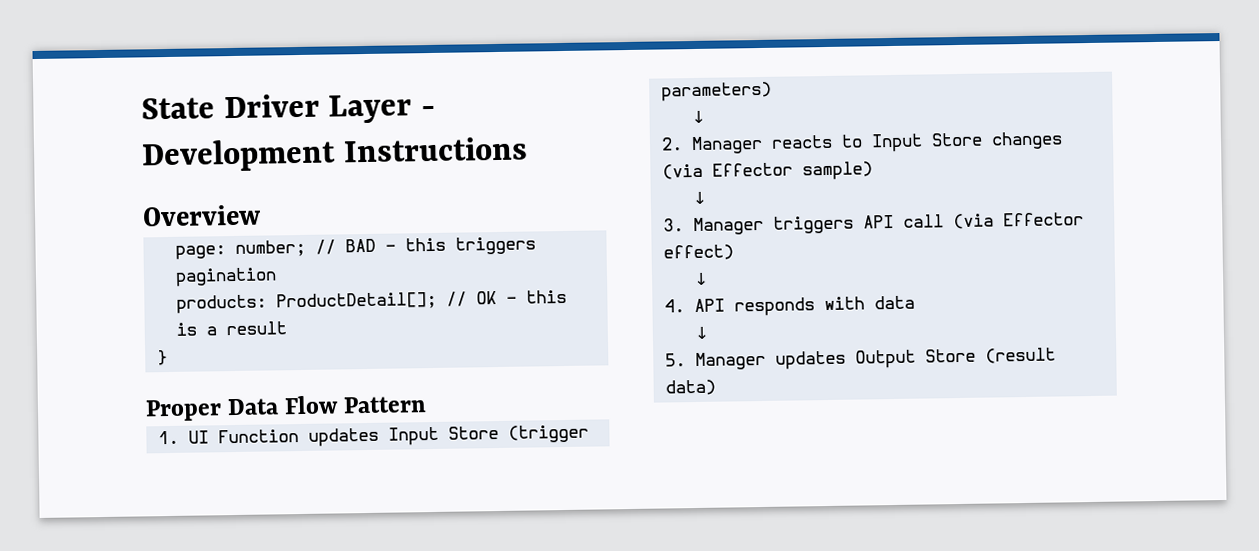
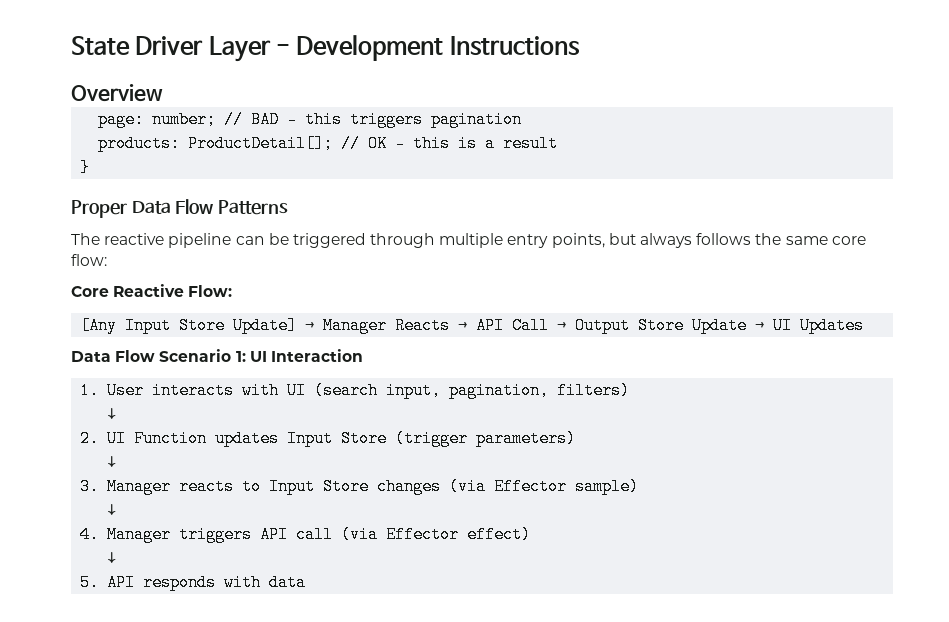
[343,396,428,414] [158,430,179,445] Pattern // 1. -> [218,200,289,215] [71,233,866,248] [71,254,107,266] [71,284,233,297] [80,317,865,334] [71,349,363,362] [80,382,631,399] [107,408,117,419] [80,430,100,447] Patterns // The reactive pipeline can be triggered through multiple entry points, but always follows the same core flow: // Core Reactive Flow: // [Any Input Store Update] → Manager Reacts → API Call → Output Store Update → UI Updates // Data Flow Scenario 1: UI Interaction // 1. User interacts with UI (search input, pagination, filters) // ↓ // 2.
[661,137,683,151] 2. -> [80,478,100,495] 3.
[663,218,684,232] 3. -> [80,526,100,543] 4.
[664,299,685,313] 4. -> [80,574,100,591] 5.
[694,326,709,340] [665,347,1056,371] [665,379,716,396] // ↓ // 5. Manager updates Output Store (result data) -> (307, 582) none

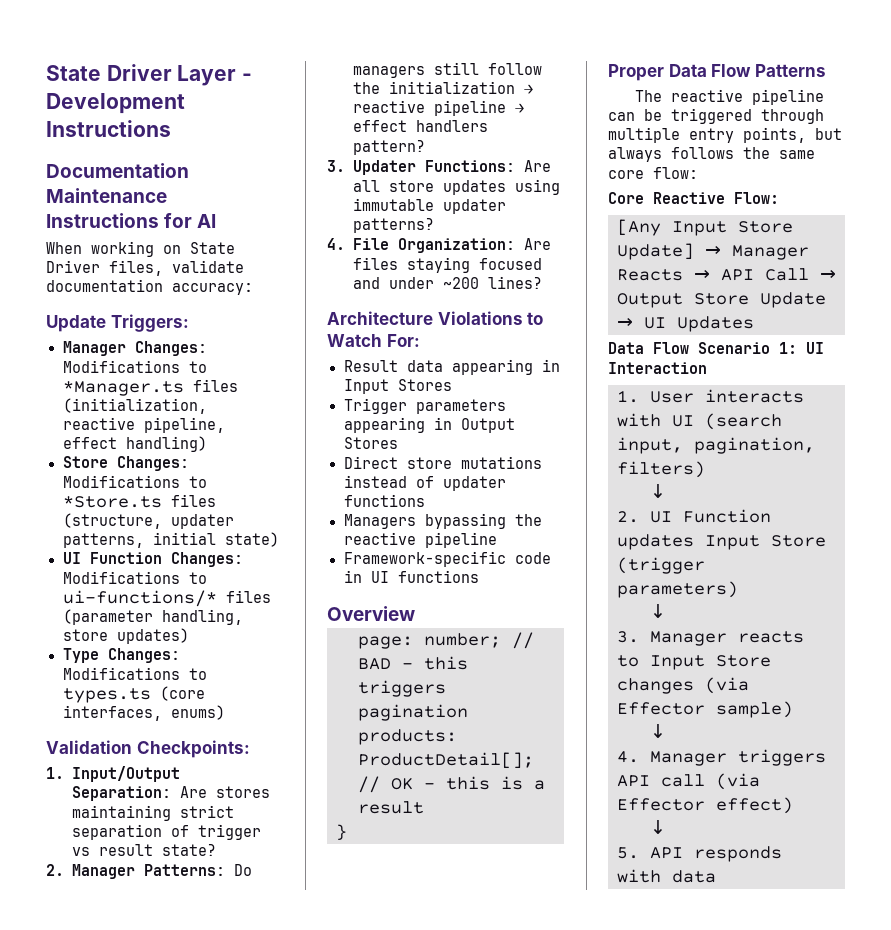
(580, 46) none -> [46,163,189,178] [46,188,167,203] [46,213,217,228] [46,241,235,257] [46,260,244,276] [46,279,253,295] [46,314,189,332] [62,341,207,356] [62,360,207,373] [62,379,238,396] [62,398,207,414] [62,417,225,433] [62,436,207,452] [62,456,189,471] [62,475,207,488] [62,494,216,508] [62,513,234,529] [62,532,279,548] [62,552,243,567] [62,571,207,584] [62,590,271,607] [62,609,243,625] [62,628,189,644] [62,648,180,663] [62,667,207,680] [62,686,205,703] [62,705,225,721] [46,740,250,758] [46,766,180,782] [71,786,270,801] [71,805,234,821] [71,824,261,840] [71,844,216,856] [46,864,252,879] [352,62,542,78] [352,81,533,94] [352,100,524,116] [352,120,488,132] [352,140,425,155] [327,160,551,175] [352,179,560,195] [352,198,506,214] [352,218,434,233] [327,238,551,253] [352,257,542,273] [352,276,542,289] [327,311,544,325] [327,334,420,347] [343,359,560,375] [343,379,452,394] [343,398,506,414] [343,417,515,433] [343,437,398,449] [343,456,542,469] [343,475,506,491] [343,494,425,507] [343,513,542,529] [343,532,497,548] [343,551,551,567] [343,570,479,583] // Documentation Maintenance Instructions for AI // When working on State Driver files, validate documentation accuracy: // Update Triggers: // Manager Changes: Modifications to *Manager.ts files (initialization, reactive pipeline, effect handling) // Store Changes: Modifications to *Store.ts files (structure, updater patterns, initial state) // UI Function Changes: Modifications to ui-functions/* files (parameter handling, store updates) // Type Changes: Modifications to types.ts (core interfaces, enums) // Validation Checkpoints: // 1. Input/Output Separation: Are stores maintaining strict separation of trigger vs result state? // 2. Manager Patterns: Do managers still follow the initialization → reactive pipeline → effect handlers pattern? // 3. Updater Functions: Are all store updates using immutable updater patterns? // 4. File Organization: Are files staying focused and under ~200 lines? // Architecture Violations to Watch For: // Result data appearing in Input Stores // Trigger parameters appearing in Output Stores // Direct store mutations instead of updater functions // Managers bypassing the reactive pipeline // Framework-specific code in UI functions

